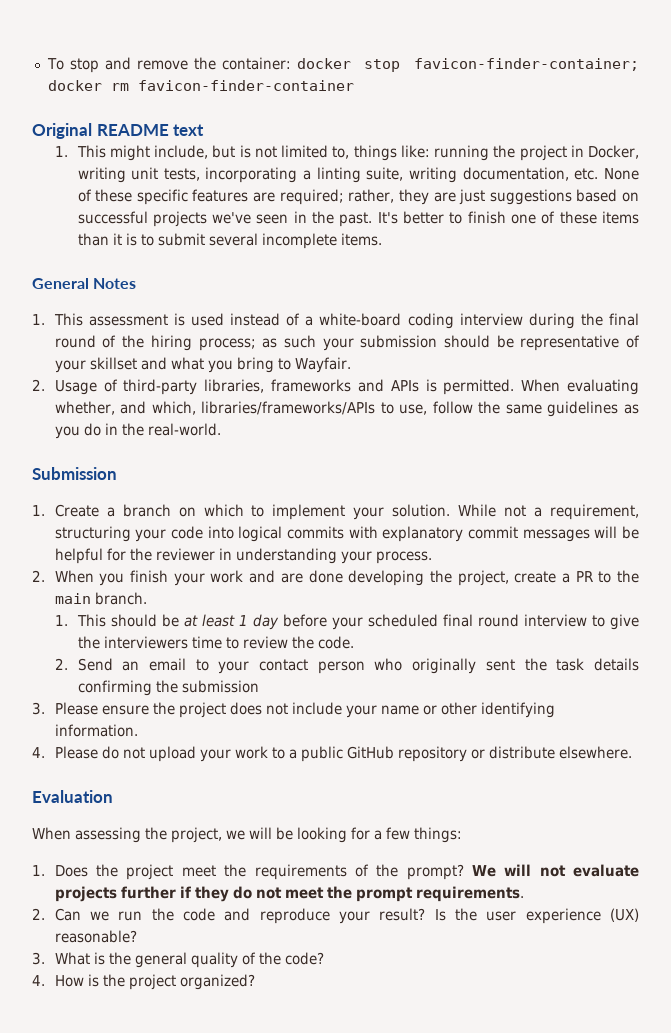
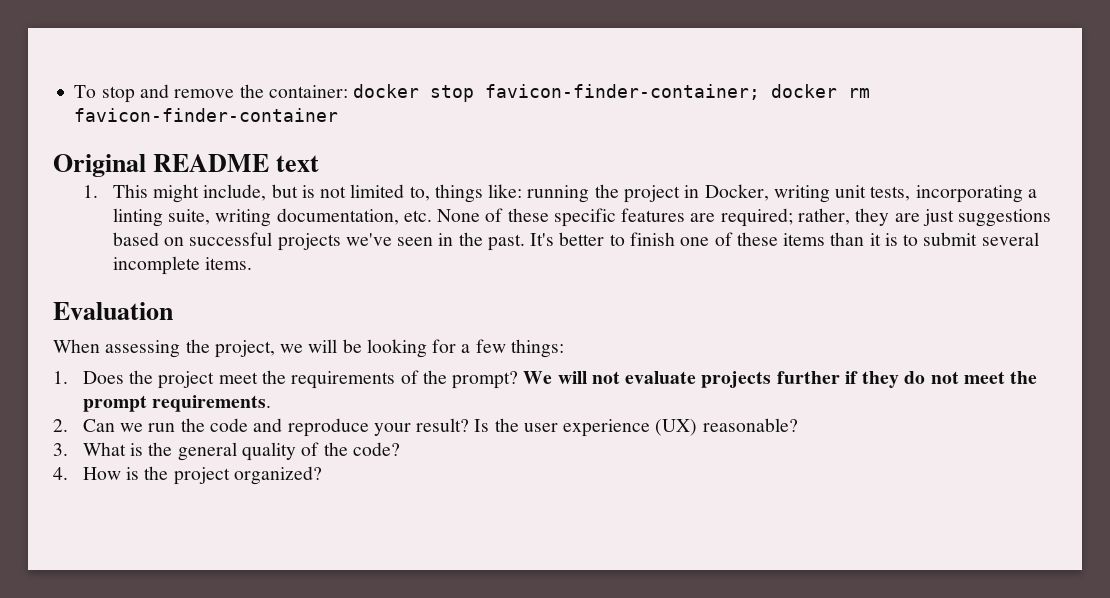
[32,278,137,289] [32,313,639,329] [54,335,640,351] [54,357,351,373] [32,379,640,395] [54,401,639,417] [54,423,221,439] [32,467,117,480] [32,504,639,520] [54,526,639,542] [54,548,432,564] [32,570,639,586] [54,592,147,605] [54,614,639,630] [77,636,354,649] [54,658,640,674] [77,680,259,696] [32,702,555,718] [54,724,138,737] [32,746,632,762] // General Notes // 1. This assessment is used instead of a white-board coding interview during the final round of the hiring process; as such your submission should be representative of your skillset and what you bring to Wayfair. // 2. Usage of third-party libraries, frameworks and APIs is permitted. When evaluating whether, and which, libraries/frameworks/APIs to use, follow the same guidelines as you do in the real-world. // Submission // 1. Create a branch on which to implement your solution. While not a requirement, structuring your code into logical commits with explanatory commit messages will be helpful for the reviewer in understanding your process. // 2. When you finish your work and are done developing the project, create a PR to the main branch. // 1. This should be at least 1 day before your scheduled final round interview to give the interviewers time to review the code. // 2. Send an email to your contact person who originally sent the task details confirming the submission // 3. Please ensure the project does not include your name or other identifying information. // 4. Please do not upload your work to a public GitHub repository or distribute elsewhere. -> (253, 263) none

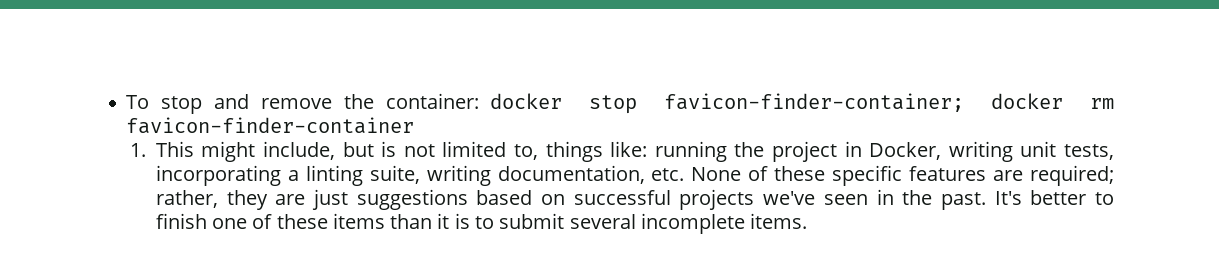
[53,154,320,177] // Original README text -> (415, 125) none
[53,302,173,320] [53,339,564,358] [53,370,1038,389] [82,395,272,412] [53,418,798,437] [53,442,400,461] [53,466,322,485] // Evaluation // When assessing the project, we will be looking for a few things: // 1. Does the project meet the requirements of the prompt? We will not evaluate projects further if they do not meet the prompt requirements. // 2. Can we run the code and reproduce your result? Is the user experience (UX) reasonable? // 3. What is the general quality of the code? // 4. How is the project organized? -> (808, 221) none

